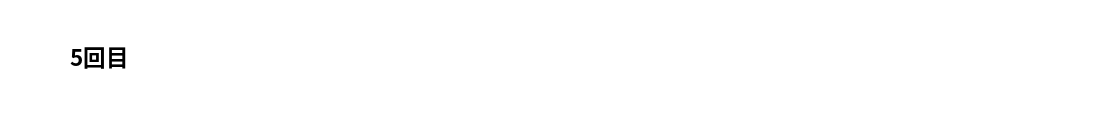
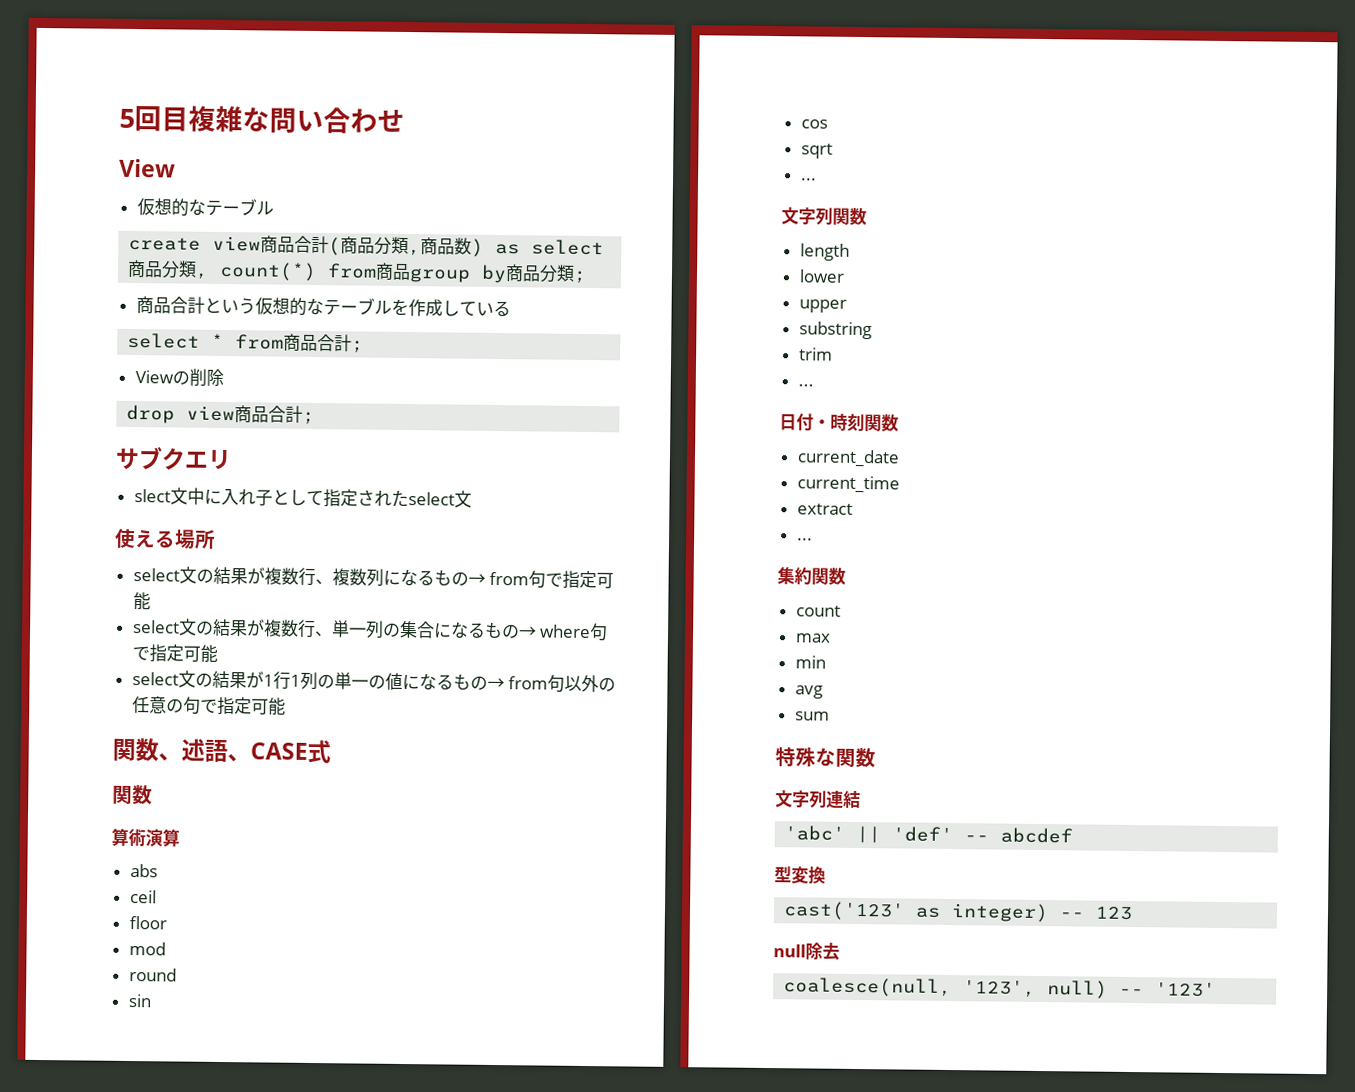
(129, 58) none -> [188,105,405,134] [119,158,176,178] [136,198,274,217] [128,235,605,257] [127,259,588,284] [135,296,511,317] [127,332,365,353] [134,368,224,387] [126,404,316,425] [115,446,232,471] [133,487,472,508] [114,528,216,549] [132,566,615,589] [132,592,151,611] [132,618,609,642] [131,644,218,663] [131,670,617,693] [131,696,286,716] [112,738,331,764] [112,785,153,805] [111,827,180,848] [129,863,158,878] [129,889,157,904] [128,915,167,930] [128,941,166,956] [128,967,177,982] [127,993,152,1008] [800,119,828,129] [800,143,833,159] [800,177,817,181] [781,207,867,226] [799,243,850,261] [798,269,845,283] [798,299,847,313] [798,321,872,340] [798,347,833,361] [797,383,814,387] [779,413,899,432] [796,449,900,468] [796,475,900,494] [796,503,853,515] [796,537,813,541] [777,567,846,586] [795,605,841,617] [794,633,831,643] [794,655,826,669] [794,685,823,699] [794,711,830,721] [775,747,876,768] [775,790,861,809] [784,825,1074,844] [774,866,826,884] [783,901,1134,923] [773,942,840,961] [783,977,1217,999] 複雑な問い合わせ // View // 仮想的なテーブル // create view商品合計(商品分類,商品数) as select商品分類, count(*) from商品group by商品分類; // 商品合計という仮想的なテーブルを作成している // select * from商品合計; // Viewの削除 // drop view商品合計; // サブクエリ // slect文中に入れ子として指定されたselect文 // 使える場所 // select文の結果が複数行、複数列になるもの→ from句で指定可能 // select文の結果が複数行、単一列の集合になるもの→ where句で指定可能 // select文の結果が1行1列の単一の値になるもの→ from句以外の任意の句で指定可能 // 関数、述語、CASE式 // 関数 // 算術演算 // abs // ceil // floor // mod // round // sin // cos // sqrt // ... // 文字列関数 // length // lower // upper // substring // trim // ... // 日付・時刻関数 // current_date // current_time // extract // ... // 集約関数 // count // max // min // avg // sum // 特殊な関数 // 文字列連結 // 'abc' || 'def' -- abcdef // 型変換 // cast('123' as integer) -- 123 // null除去 // coalesce(null, '123', null) -- '123'

